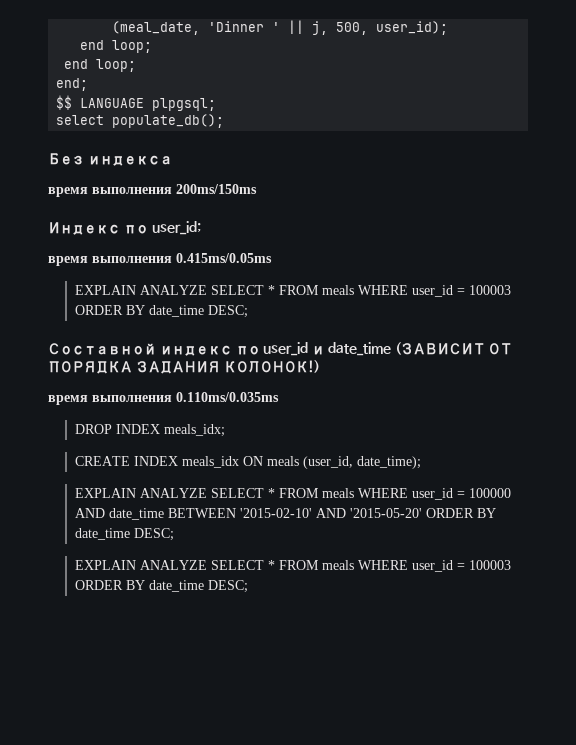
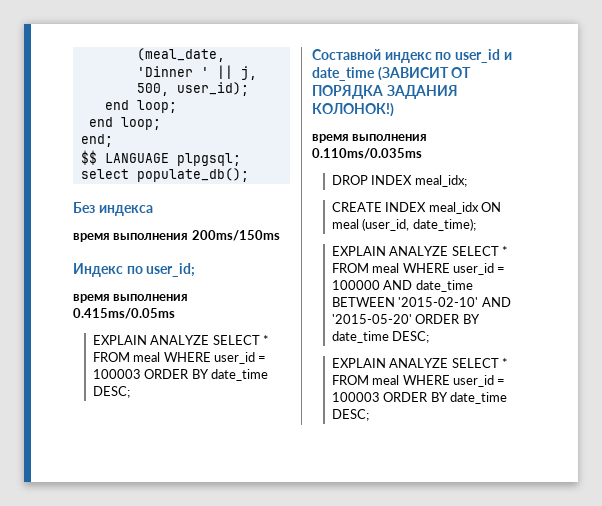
[321,285,354,295] meals -> [133,352,161,362] meal
[163,424,225,437] meals_idx; -> [414,175,467,187] meal_idx;
[181,456,299,468] meals_idx ON meals -> [428,202,502,214] [331,219,359,229] meal_idx ON meal
[321,488,354,498] meals -> [372,263,400,273] meal
[321,560,354,570] meals -> [372,375,400,385] meal

